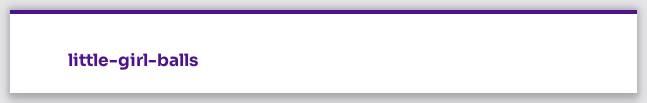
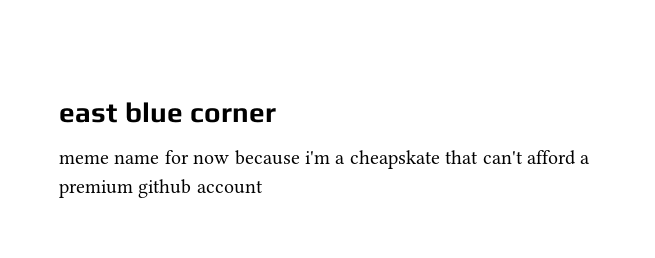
[68,52,198,70] little-girl-balls -> [59,102,277,123] [59,150,591,169] [59,179,263,198] east blue corner // meme name for now because i'm a cheapskate that can't afford a premium github account

